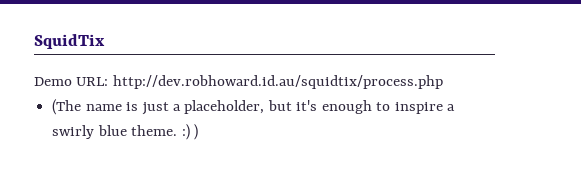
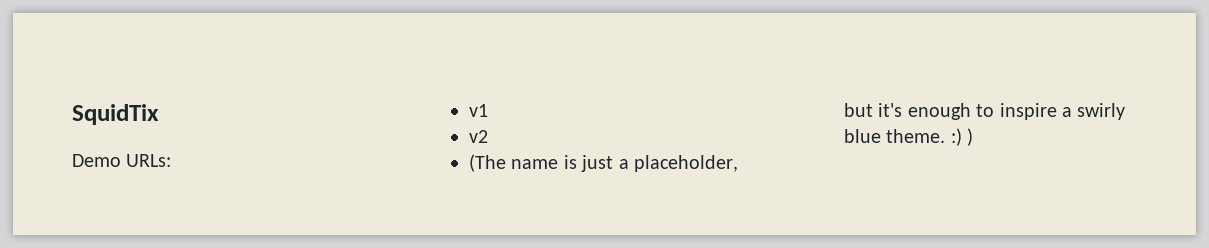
[76,75,443,89] URL: http://dev.robhoward.id.au/squidtix/process.php -> [126,154,172,167] [469,104,488,117] [469,130,488,143] URLs: // v1 // v2

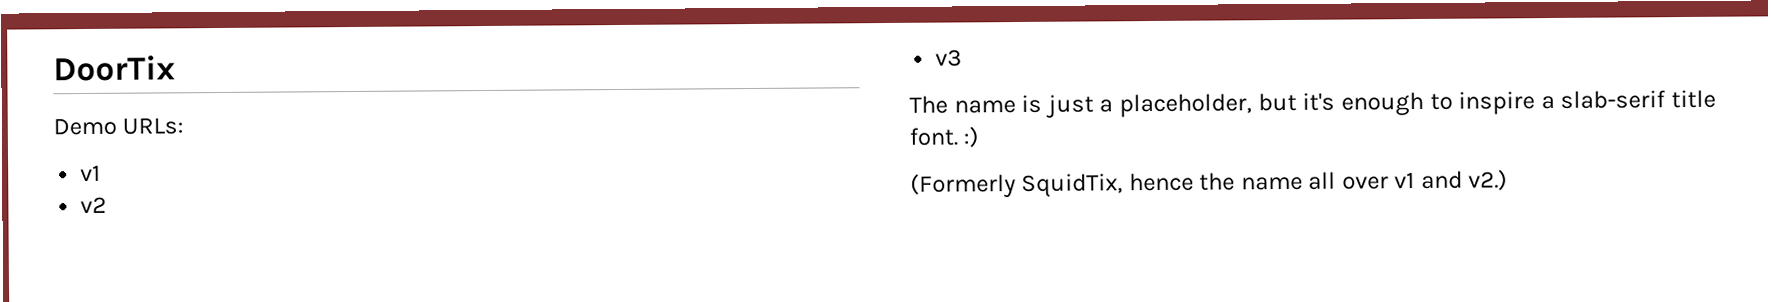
[72,104,159,125] SquidTix -> [53,55,176,82] DoorTix
[469,154,506,172] (The -> [935,49,963,67] [909,95,948,114] v3 // The
[1077,103,1126,120] [844,128,974,146] swirly blue theme. :) ) -> [1560,89,1717,109] [909,126,980,148] [910,169,1509,198] slab-serif title font. :) // (Formerly SquidTix, hence the name all over v1 and v2.)

